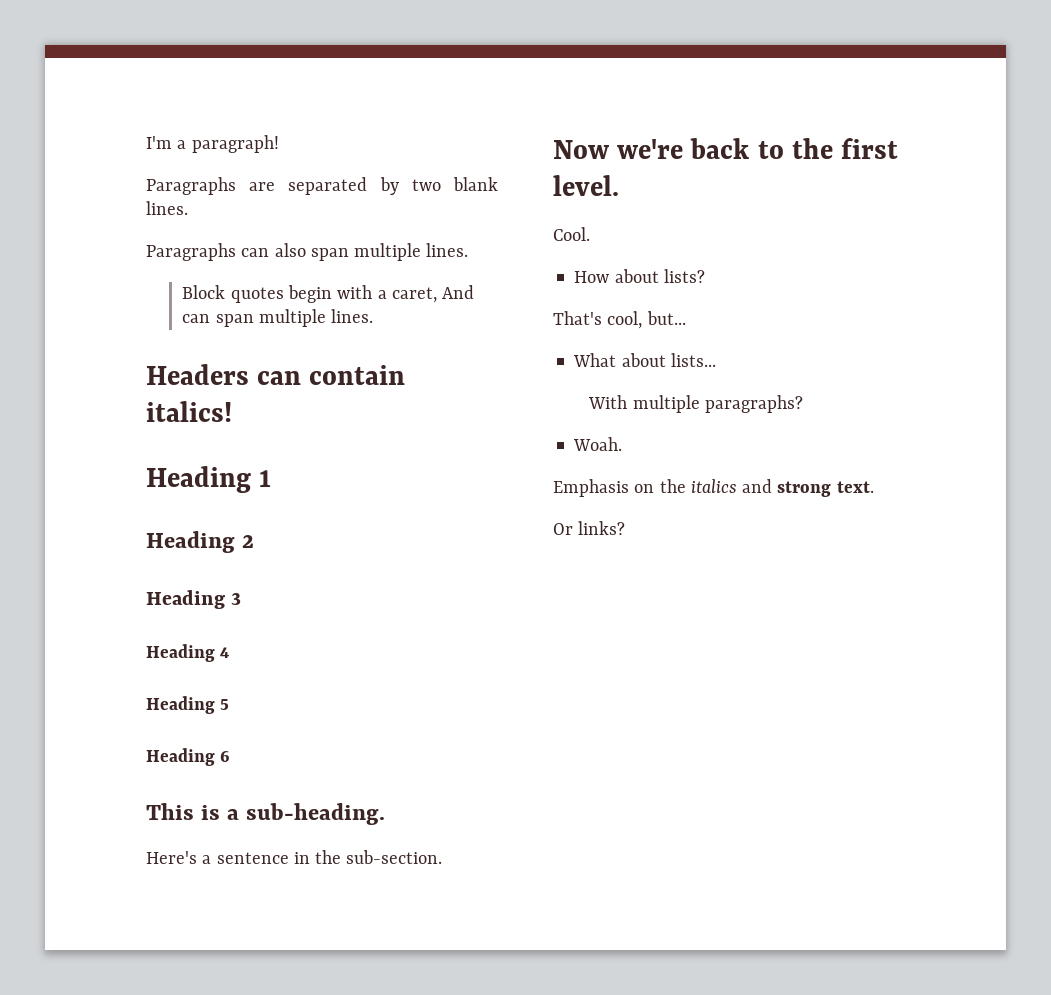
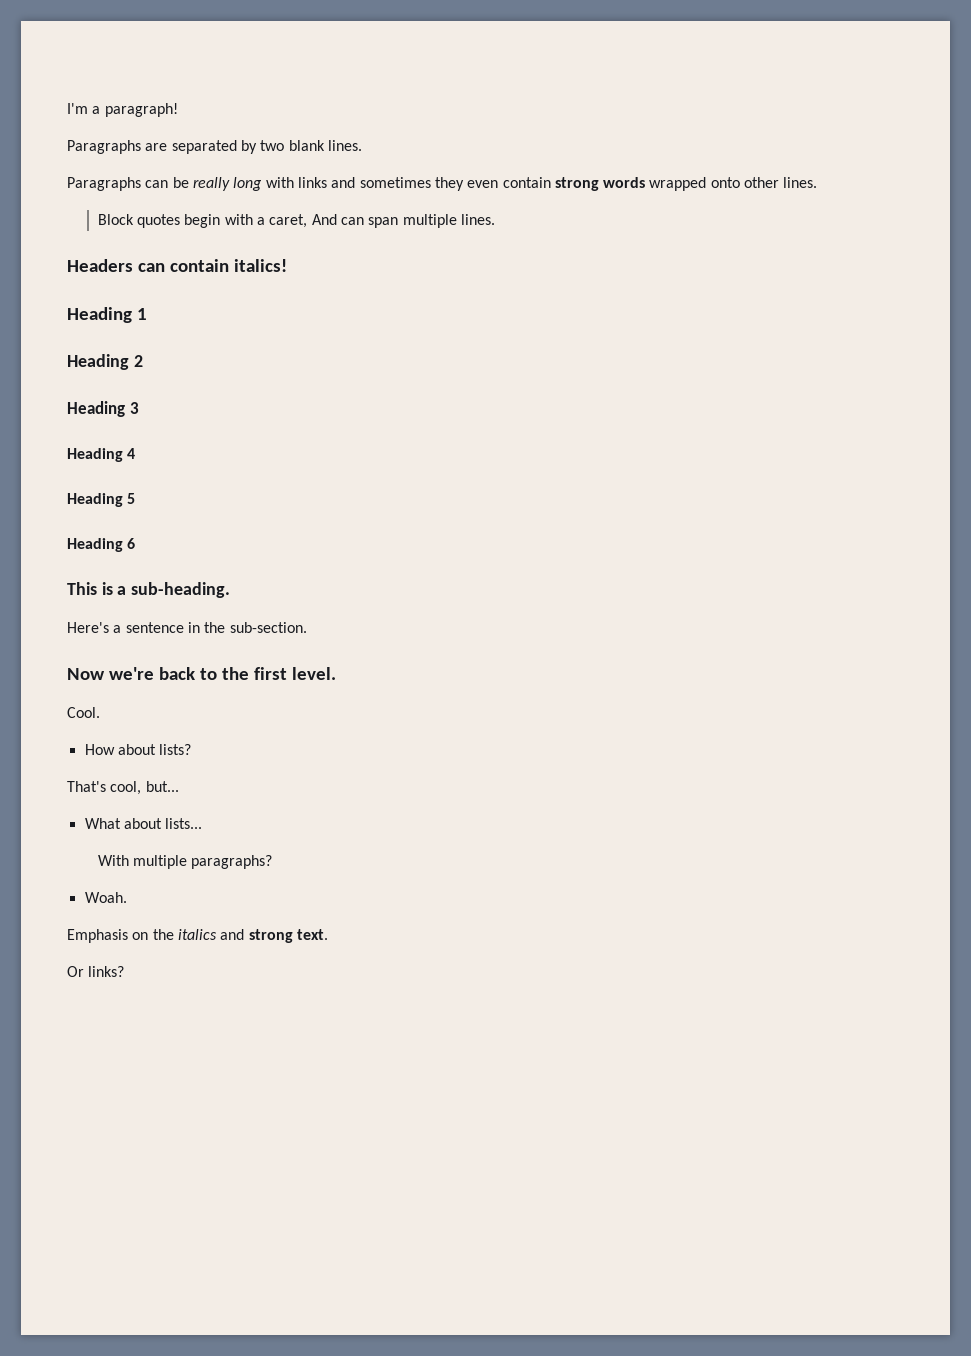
[274,243,422,261] also span multiple -> [172,177,780,191] be really long with links and sometimes they even contain strong words wrapped onto other

